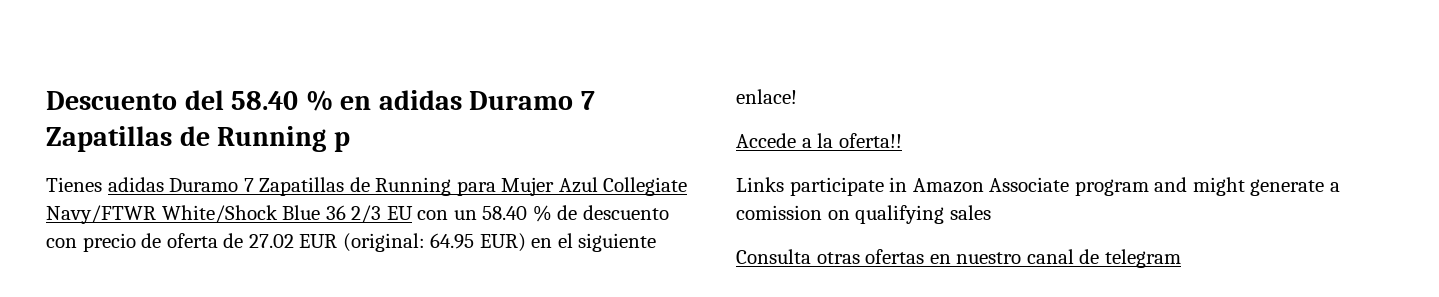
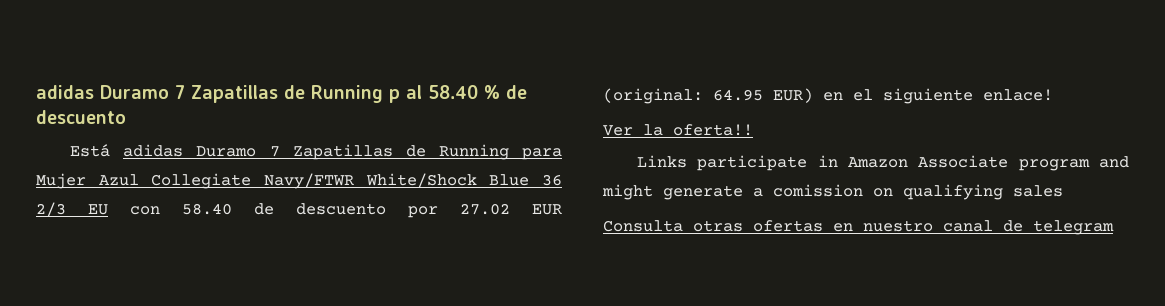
[46,90,372,111] Descuento del 58.40 % en -> (36, 92) none
[46,177,102,192] // Tienes -> [406,85,527,99] [36,110,126,124] [70,144,111,157] al 58.40 % de descuento // Está
[453,205,669,222] [46,233,244,252] un 58.40 % de descuento con precio de oferta de -> [182,203,438,218] 58.40 de descuento por
[736,133,812,148] Accede a -> [603,125,633,136] Ver

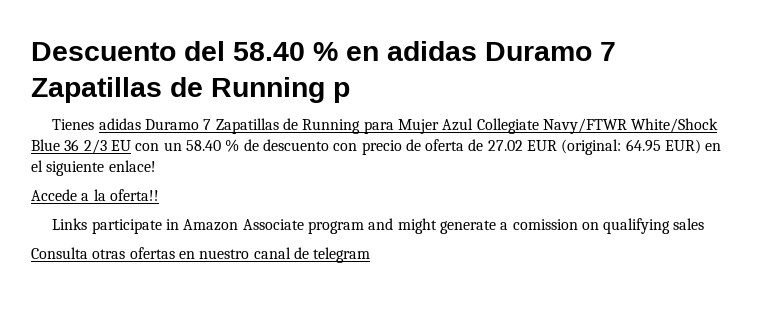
(36, 92) none -> [31,41,379,61] Descuento del 58.40 % en
[406,85,527,99] [36,110,126,124] [70,144,111,157] al 58.40 % de descuento // Está -> [52,119,95,130] // Tienes
[182,203,438,218] 58.40 de descuento por -> [163,139,484,155] un 58.40 % de descuento con precio de oferta de
[603,125,633,136] Ver -> [31,189,90,201] Accede a

